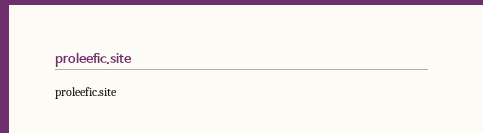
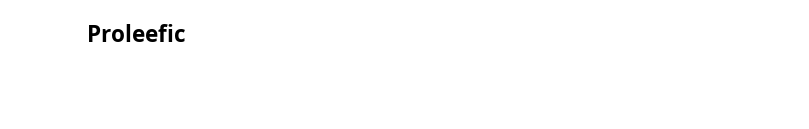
[55,52,132,67] [55,87,117,99] proleefic.site // proleefic.site -> [87,24,186,42] Proleefic

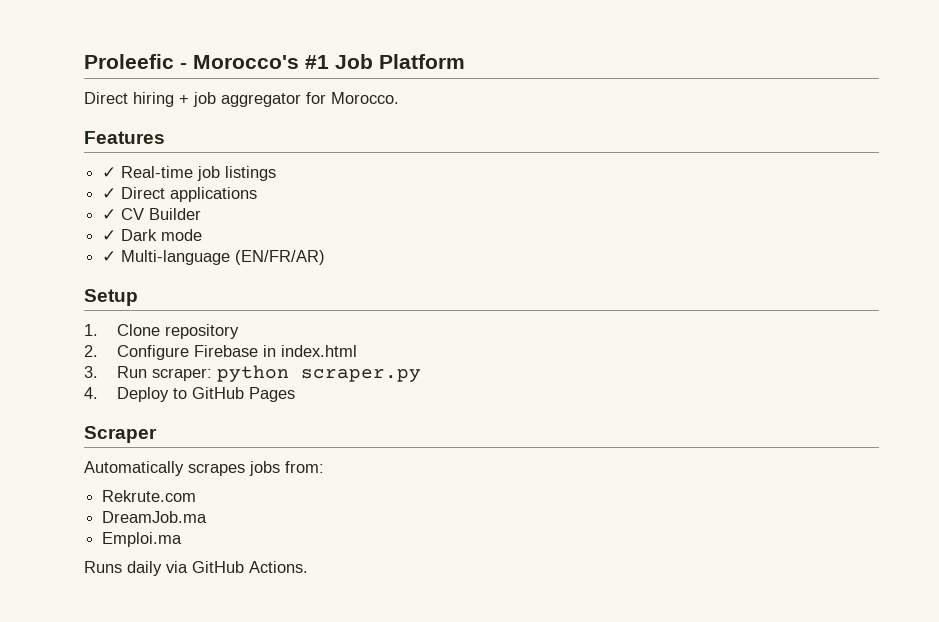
(186, 33) none -> [180,54,465,69] [84,92,399,107] [84,131,165,144] [102,166,277,181] [102,187,258,202] [102,208,202,220] [102,229,203,241] [102,250,326,265] [84,289,138,306] [84,324,239,339] [84,345,357,360] [84,365,421,382] [84,387,295,402] [84,426,157,443] [84,461,324,476] [102,490,197,502] [102,511,208,523] [102,532,183,547] [84,561,308,576] - Morocco's #1 Job Platform // Direct hiring + job aggregator for Morocco. // Features // ✓ Real-time job listings // ✓ Direct applications // ✓ CV Builder // ✓ Dark mode // ✓ Multi-language (EN/FR/AR) // Setup // 1. Clone repository // 2. Configure Firebase in index.html // 3. Run scraper: python scraper.py // 4. Deploy to GitHub Pages // Scraper // Automatically scrapes jobs from: // Rekrute.com // DreamJob.ma // Emploi.ma // Runs daily via GitHub Actions.

